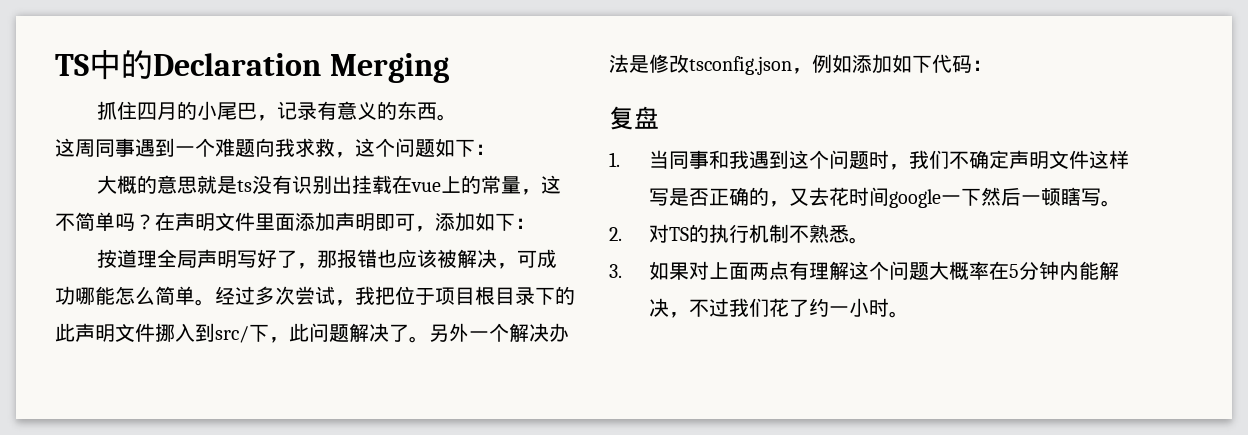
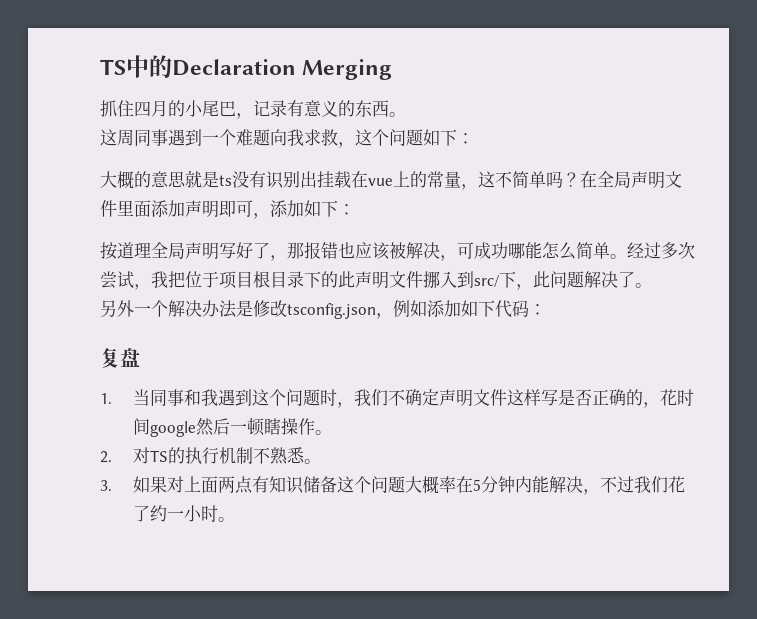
(175, 221) none -> [597,171,631,188] 全局
(429, 339) none -> (652, 285) //
[788,187,829,206] 又去 -> (660, 405) none
[940,188,981,206] 一下 -> (196, 429) none
[1080,188,1101,206] 写 -> [280,418,315,435] 操作
[808,261,849,280] 理解 -> [268,476,337,494] 知识储备

